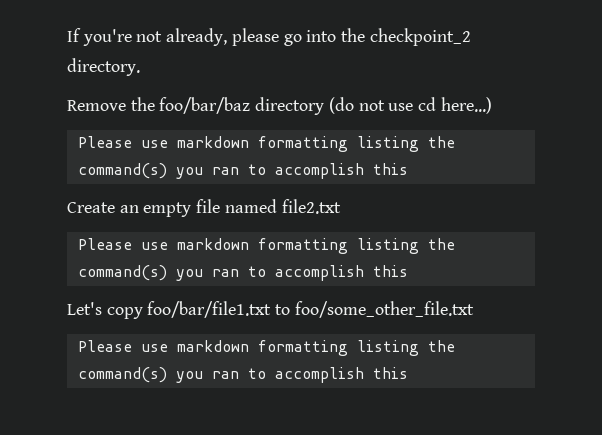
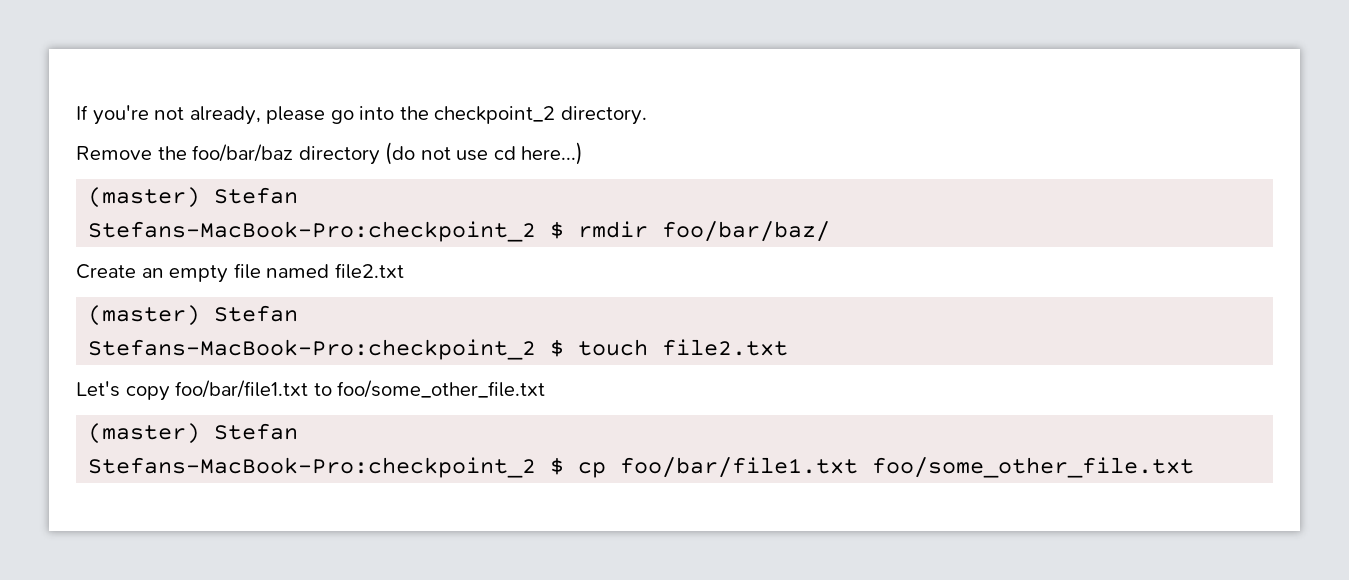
[77,136,455,152] [77,163,408,179] Please use markdown formatting listing the command(s) you ran to accomplish this -> [88,187,299,208] [88,221,831,242] (master) Stefan // Stefans-MacBook-Pro:checkpoint_2 $ rmdir foo/bar/baz/
[77,238,455,254] [77,265,408,281] Please use markdown formatting listing the command(s) you ran to accomplish this -> [88,305,299,326] [88,339,789,360] (master) Stefan // Stefans-MacBook-Pro:checkpoint_2 $ touch file2.txt
[77,340,455,356] [77,367,408,383] Please use markdown formatting listing the command(s) you ran to accomplish this -> [88,423,299,444] [88,457,1195,478] (master) Stefan // Stefans-MacBook-Pro:checkpoint_2 $ cp foo/bar/file1.txt foo/some_other_file.txt

